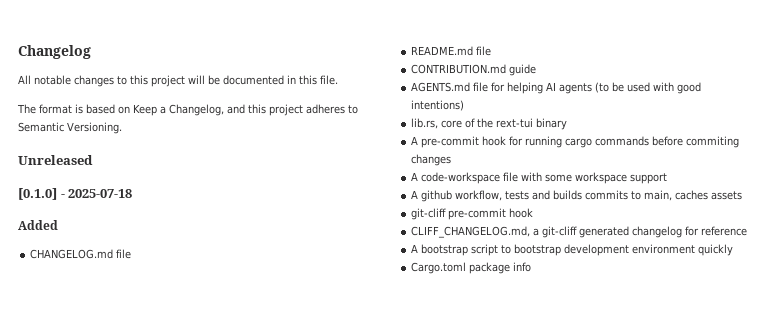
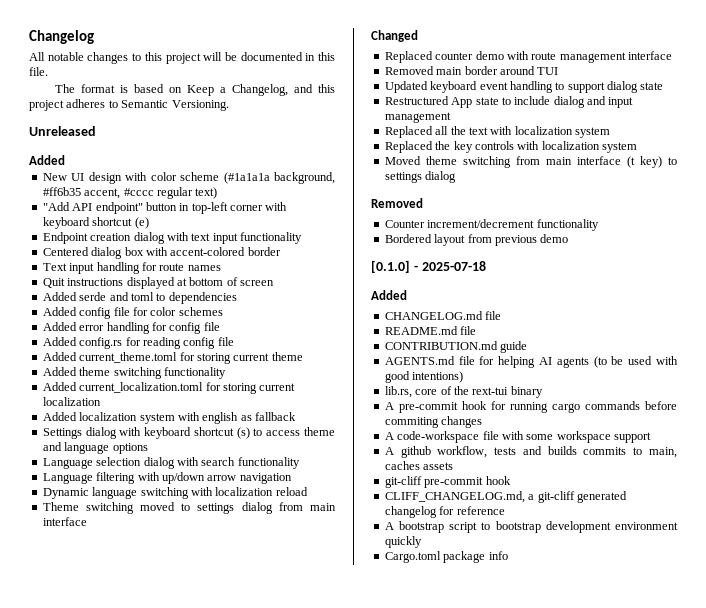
(93, 160) none -> [29,155,65,165] [42,172,335,184] [42,187,218,199] [42,202,288,214] [42,217,149,229] [42,232,302,244] [42,247,281,259] [42,262,221,274] [42,277,274,289] [42,292,237,304] [42,307,223,319] [42,322,220,334] [42,337,234,349] [42,352,303,364] [42,367,226,379] [42,382,296,394] [42,397,101,406] [42,412,296,424] [42,427,335,439] [42,442,148,454] [42,457,300,469] [42,472,292,484] [42,487,308,499] [42,502,336,514] [42,517,87,526] [371,30,418,42] [384,51,672,63] [384,66,559,75] [384,81,664,93] [384,96,634,108] [384,112,451,123] [384,126,610,138] [384,141,637,153] [384,156,677,168] [384,171,457,183] [371,198,423,208] [384,219,599,231] [384,234,569,246] // Added // New UI design with color scheme (#1a1a1a background, #ff6b35 accent, #cccc regular text) // "Add API endpoint" button in top-left corner with keyboard shortcut (e) // Endpoint creation dialog with text input functionality // Centered dialog box with accent-colored border // Text input handling for route names // Quit instructions displayed at bottom of screen // Added serde and toml to dependencies // Added config file for color schemes // Added error handling for config file // Added config.rs for reading config file // Added current_theme.toml for storing current theme // Added theme switching functionality // Added current_localization.toml for storing current localization // Added localization system with english as fallback // Settings dialog with keyboard shortcut (s) to access theme and language options // Language selection dialog with search functionality // Language filtering with up/down arrow navigation // Dynamic language switching with localization reload // Theme switching moved to settings dialog from main interface // Changed // Replaced counter demo with route management interface // Removed main border around TUI // Updated keyboard event handling to support dialog state // Restructured App state to include dialog and input management // Replaced all the text with localization system // Replaced the key controls with localization system // Moved theme switching from main interface (t key) to settings dialog // Removed // Counter increment/decrement functionality // Bordered layout from previous demo

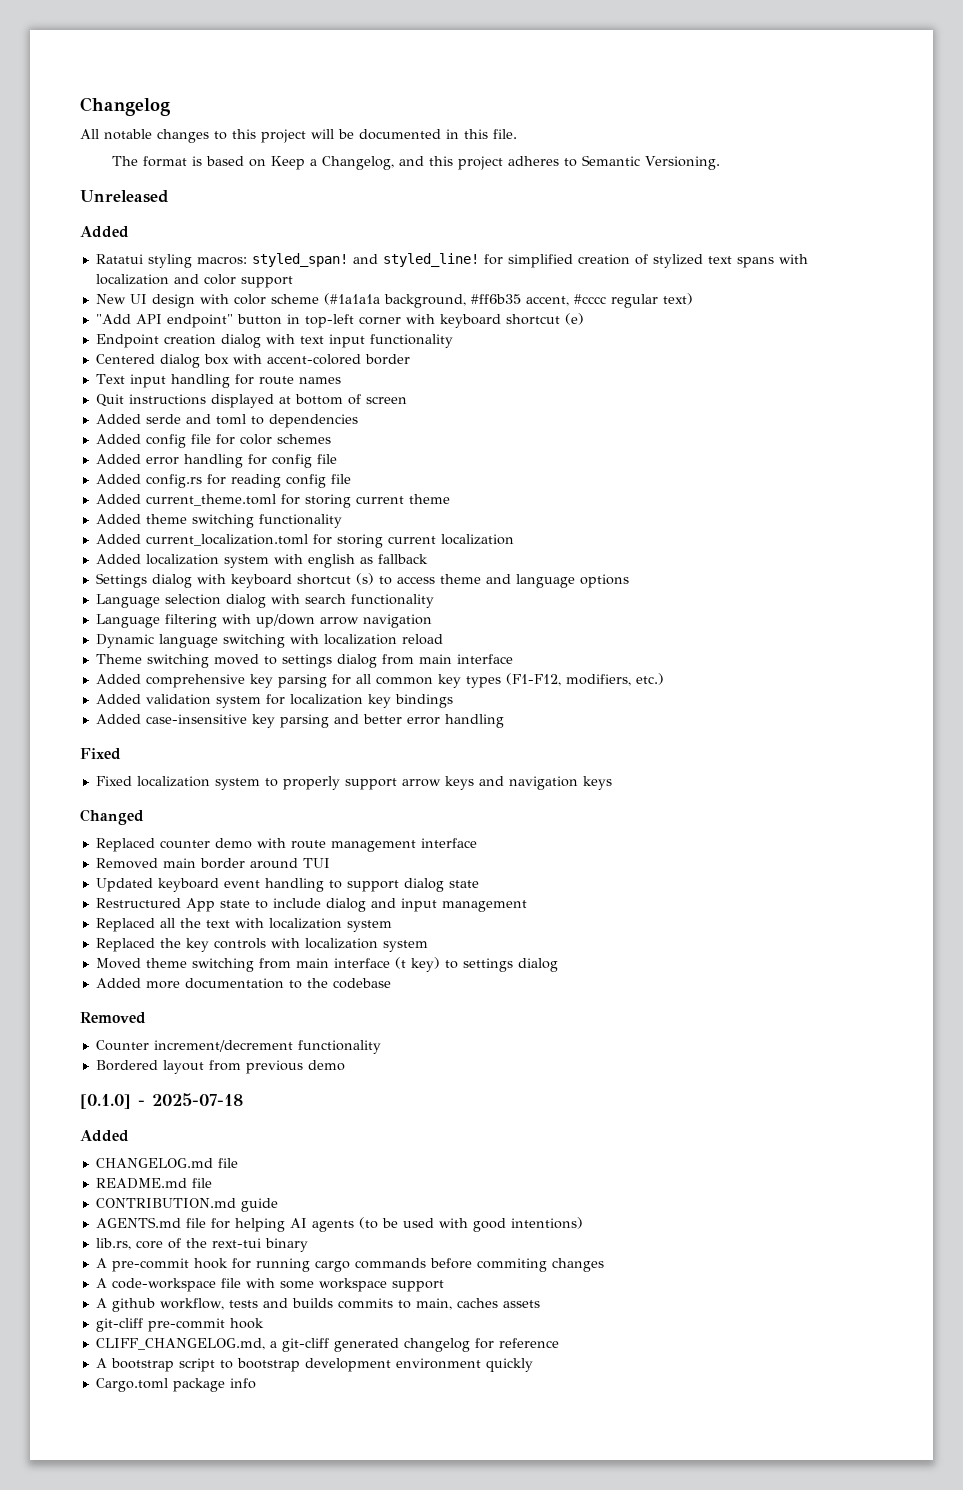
(65, 160) none -> [95,253,808,268] [95,274,293,288] // Ratatui styling macros: styled_span! and styled_line! for simplified creation of stylized text spans with localization and color support
(87, 521) none -> [95,673,664,688] [95,694,453,708] [95,714,504,728] [80,748,121,760] [95,776,612,790] // Added comprehensive key parsing for all common key types (F1-F12, modifiers, etc.) // Added validation system for localization key bindings // Added case-insensitive key parsing and better error handling // Fixed // Fixed localization system to properly support arrow keys and navigation keys
(457, 177) none -> [95,978,391,989] // Added more documentation to the codebase

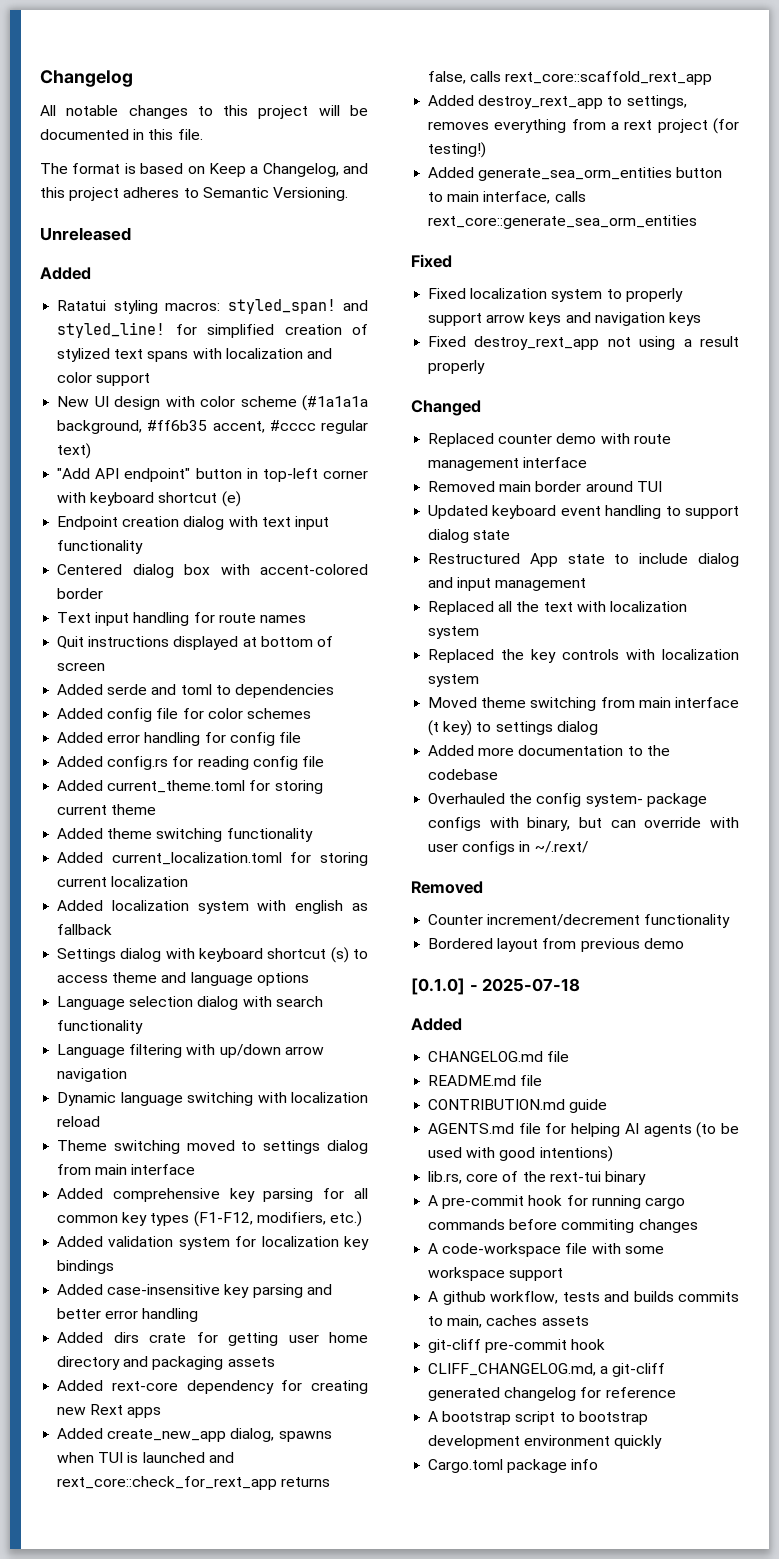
(504, 721) none -> [57,1332,368,1346] [57,1356,275,1370] [57,1380,368,1394] [57,1404,162,1418] [57,1428,332,1442] [57,1452,234,1463] [57,1476,331,1490] [428,71,713,85] [428,95,687,109] [428,118,739,134] [428,142,487,158] [428,167,723,181] [428,191,586,204] [428,215,698,229] // Added dirs crate for getting user home directory and packaging assets // Added rext-core dependency for creating new Rext apps // Added create_new_app dialog, spawns when TUI is launched and rext_core::check_for_rext_app returns false, calls rext_core::scaffold_rext_app // Added destroy_rext_app to settings, removes everything from a rext project (for testing!) // Added generate_sea_orm_entities button to main interface, calls rext_core::generate_sea_orm_entities
(612, 783) none -> [428,336,739,350] [428,360,486,374] // Fixed destroy_rext_app not using a result properly
(391, 983) none -> [428,793,707,807] [428,817,739,831] [428,841,588,855] // Overhauled the config system- package configs with binary, but can override with user configs in ~/.rext/

